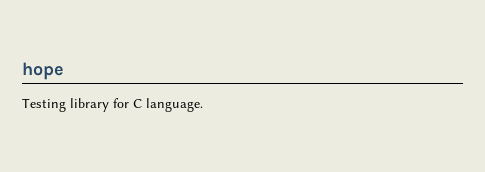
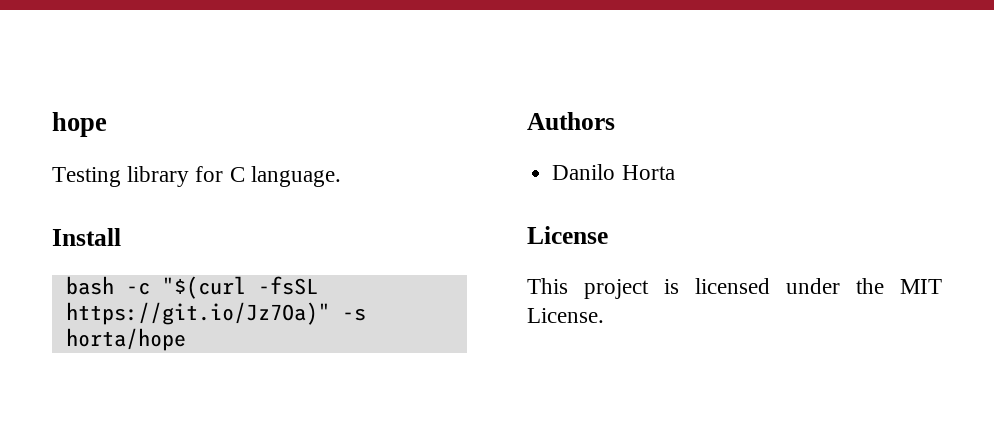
(203, 105) none -> [52,228,121,246] [65,276,318,299] [65,302,366,325] [65,328,186,351] [527,112,615,130] [552,164,675,180] [527,226,608,244] [527,278,942,299] [527,308,604,323] // Install // bash -c "$(curl -fsSL https://git.io/Jz7Oa)" -s horta/hope // Authors // Danilo Horta // License // This project is licensed under the MIT License.

